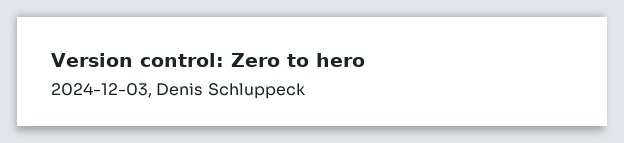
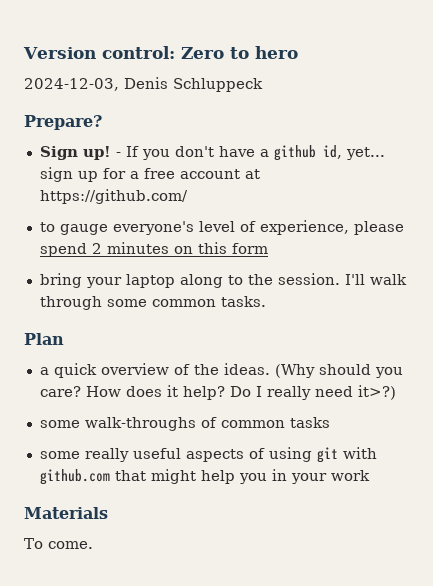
(306, 91) none -> [24,115,102,130] [39,145,385,161] [39,167,260,182] [39,189,188,204] [39,220,404,235] [39,242,268,257] [39,273,407,288] [39,296,266,310] [24,333,64,345] [39,363,403,378] [39,385,396,400] [39,417,330,431] [39,447,377,463] [39,469,370,485] [24,507,108,519] [24,538,93,549] // Prepare? // Sign up! - If you don't have a github id, yet... sign up for a free account at https://github.com/ // to gauge everyone's level of experience, please spend 2 minutes on this form // bring your laptop along to the session. I'll walk through some common tasks. // Plan // a quick overview of the ideas. (Why should you care? How does it help? Do I really need it>?) // some walk-throughs of common tasks // some really useful aspects of using git with github.com that might help you in your work // Materials // To come.

